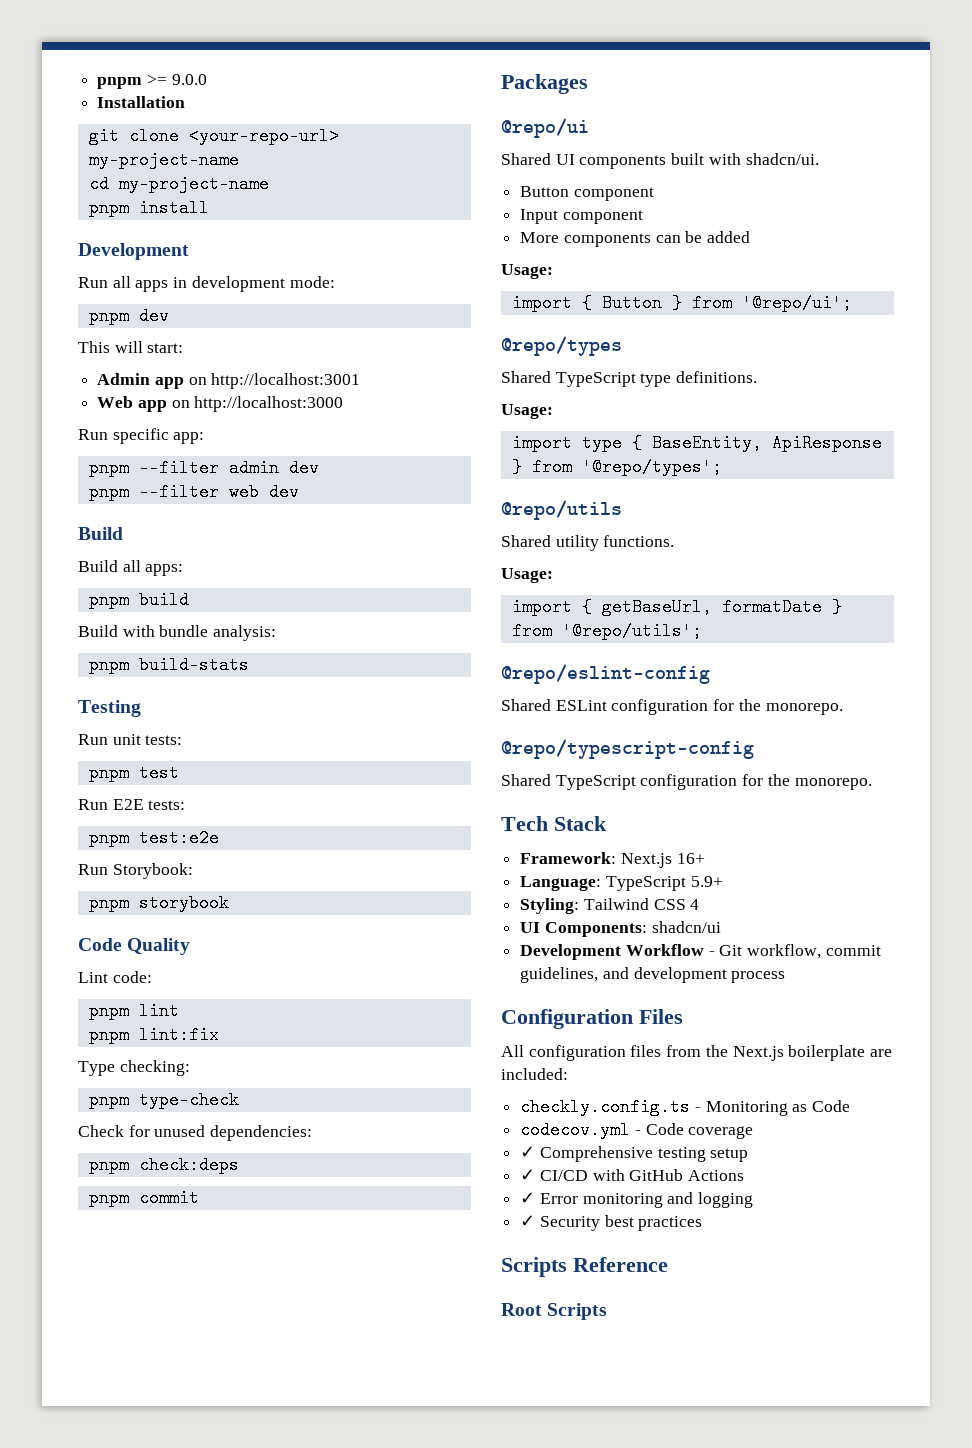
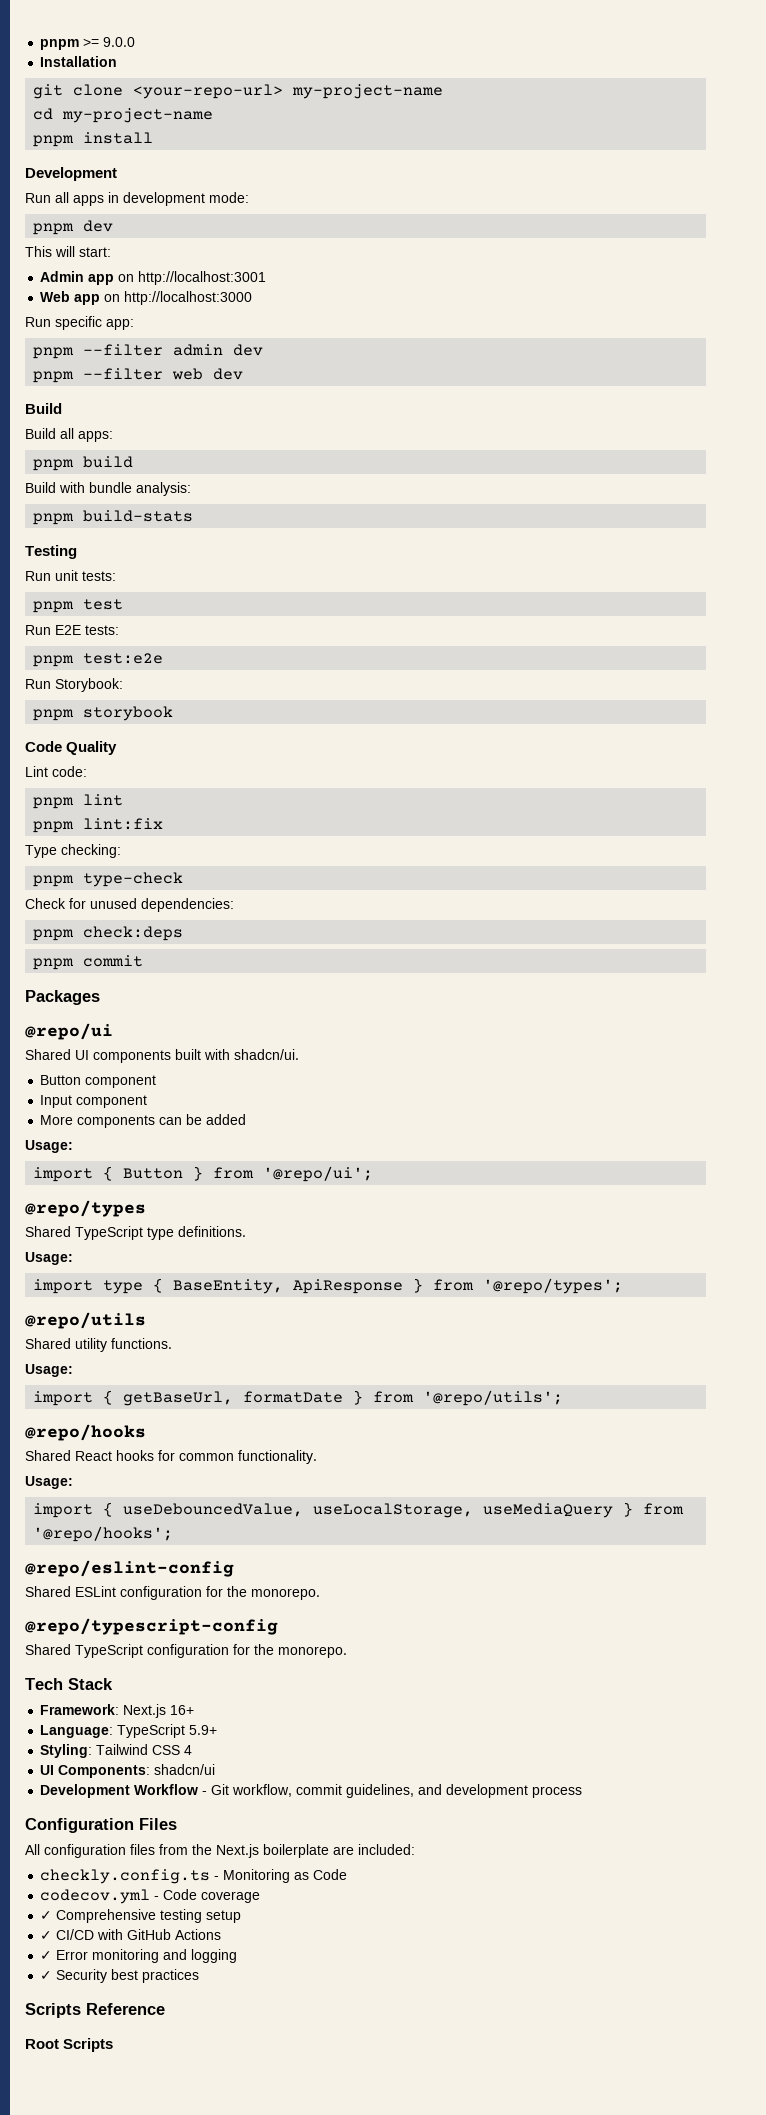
(702, 631) none -> [25,1424,146,1441] [25,1450,317,1464] [25,1476,73,1489] [33,1502,685,1518] [33,1526,174,1542] // @repo/hooks // Shared React hooks for common functionality. // Usage: // import { useDebouncedValue, useLocalStorage, useMediaQuery } from '@repo/hooks';

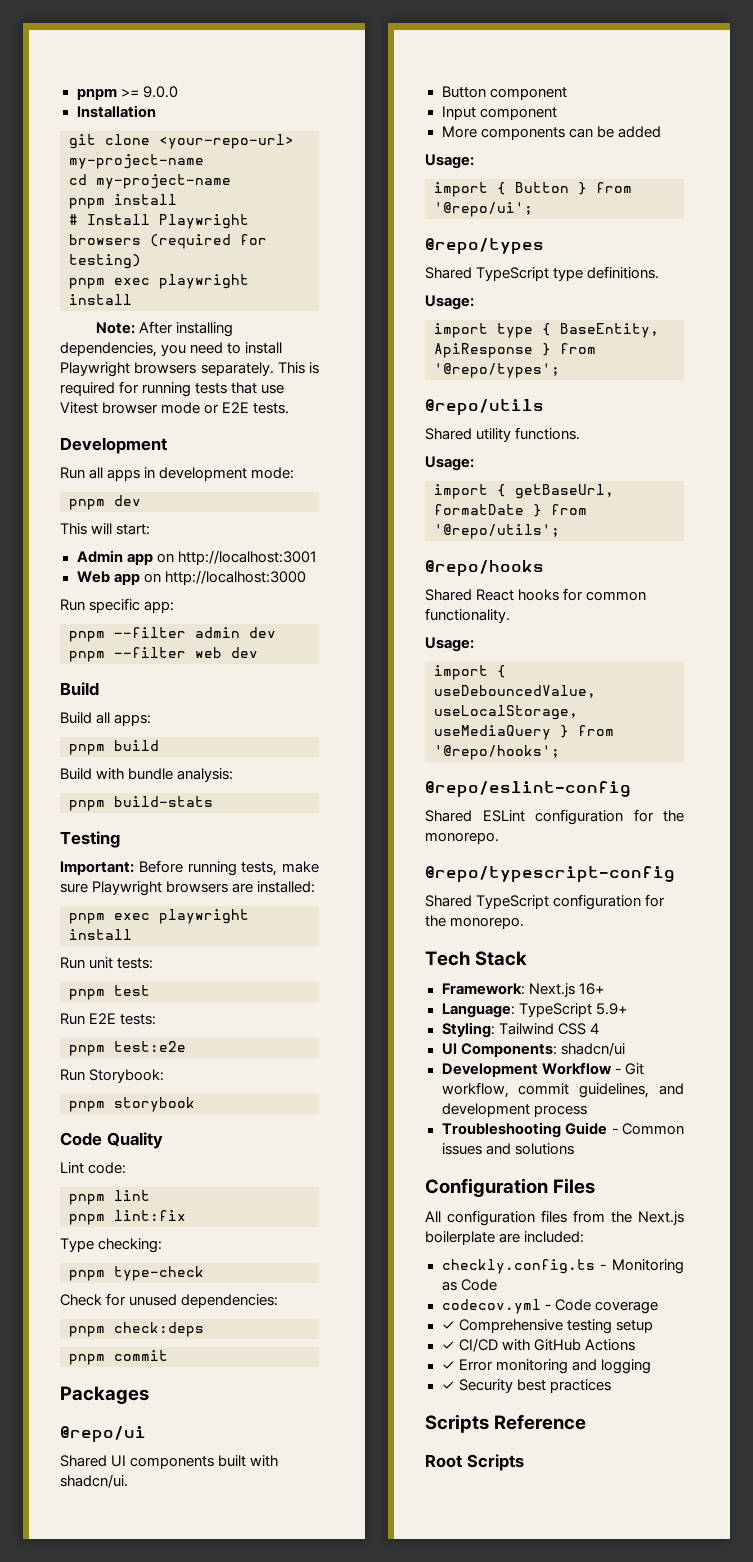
(154, 138) none -> [69,214,249,229] [69,234,267,249] [69,254,141,269] [69,274,249,289] [69,294,132,305] [96,321,234,337] [60,342,283,357] [60,362,319,377] [60,381,285,397] [60,402,290,414] // # Install Playwright browsers (required for testing) // pnpm exec playwright install // Note: After installing dependencies, you need to install Playwright browsers separately. This is required for running tests that use Vitest browser mode or E2E tests.
(77, 552) none -> [60,860,319,876] [60,881,316,896] [69,909,249,924] [69,929,132,940] // Important: Before running tests, make sure Playwright browsers are installed: // pnpm exec playwright install
(583, 1792) none -> [441,1122,684,1138] [441,1143,574,1155] // Troubleshooting Guide - Common issues and solutions

